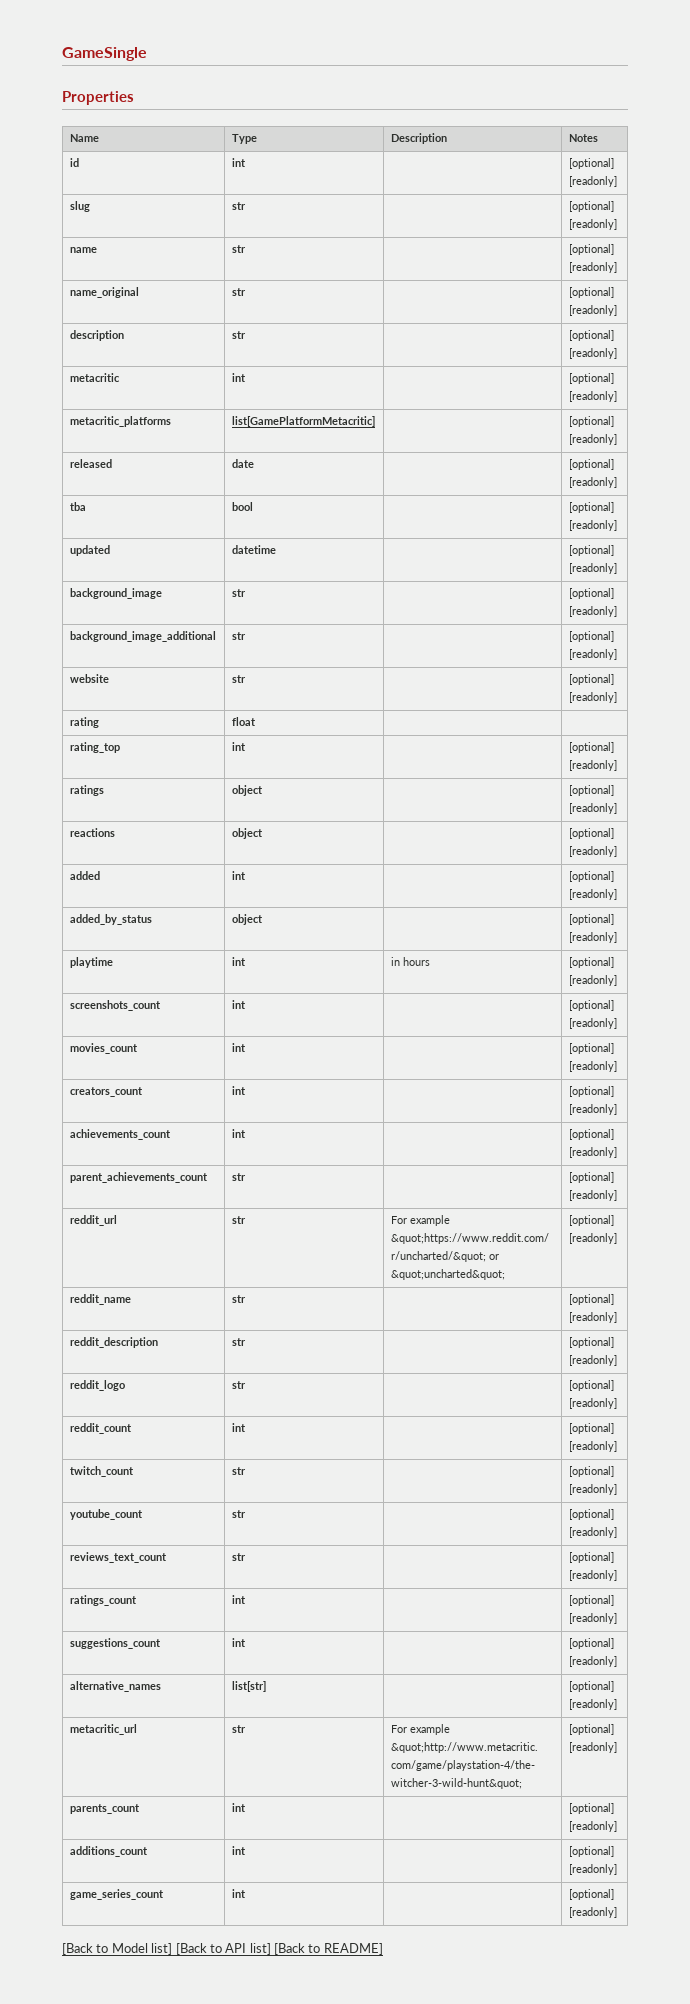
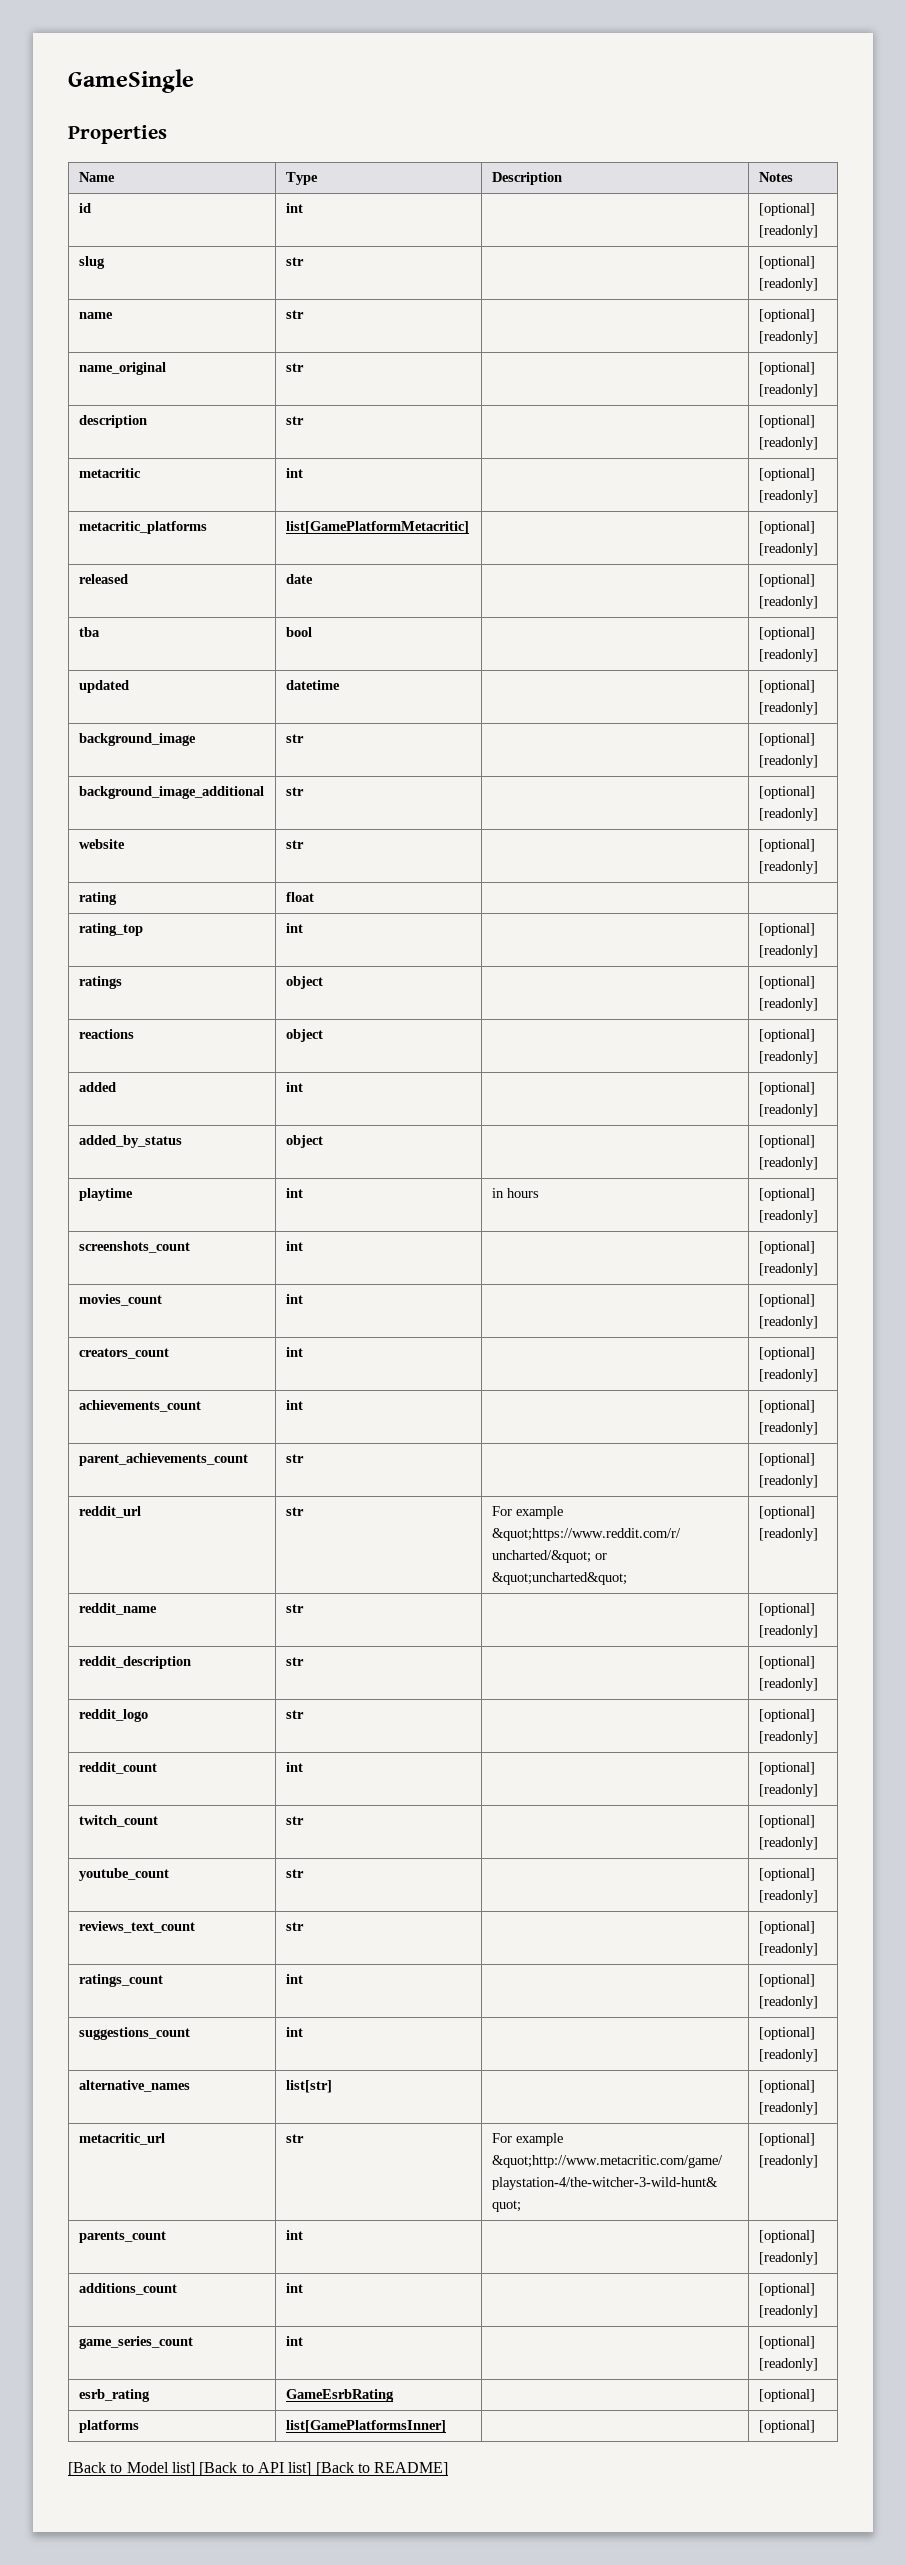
(617, 1912) none -> [78,2389,150,2402] [285,2389,394,2402] [758,2389,815,2402] [78,2420,139,2433] [285,2420,446,2433] [758,2420,815,2433] // esrb_rating | GameEsrbRating | | [optional] // platforms | list[GamePlatformsInner] | | [optional]

